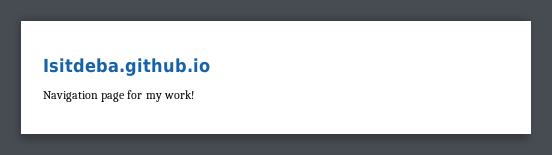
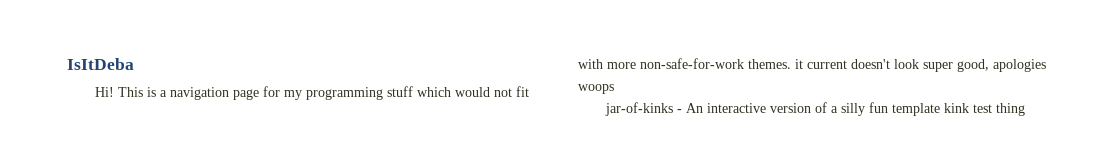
[43,58,210,76] [43,90,194,102] Isitdeba.github.io // Navigation page for my work! -> [67,58,134,70] [95,86,530,100] [578,58,1046,72] [578,84,614,94] [605,102,1026,116] IsItDeba // Hi! This is a navigation page for my programming stuff which would not fit with more non-safe-for-work themes. it current doesn't look super good, apologies woops // jar-of-kinks - An interactive version of a silly fun template kink test thing

